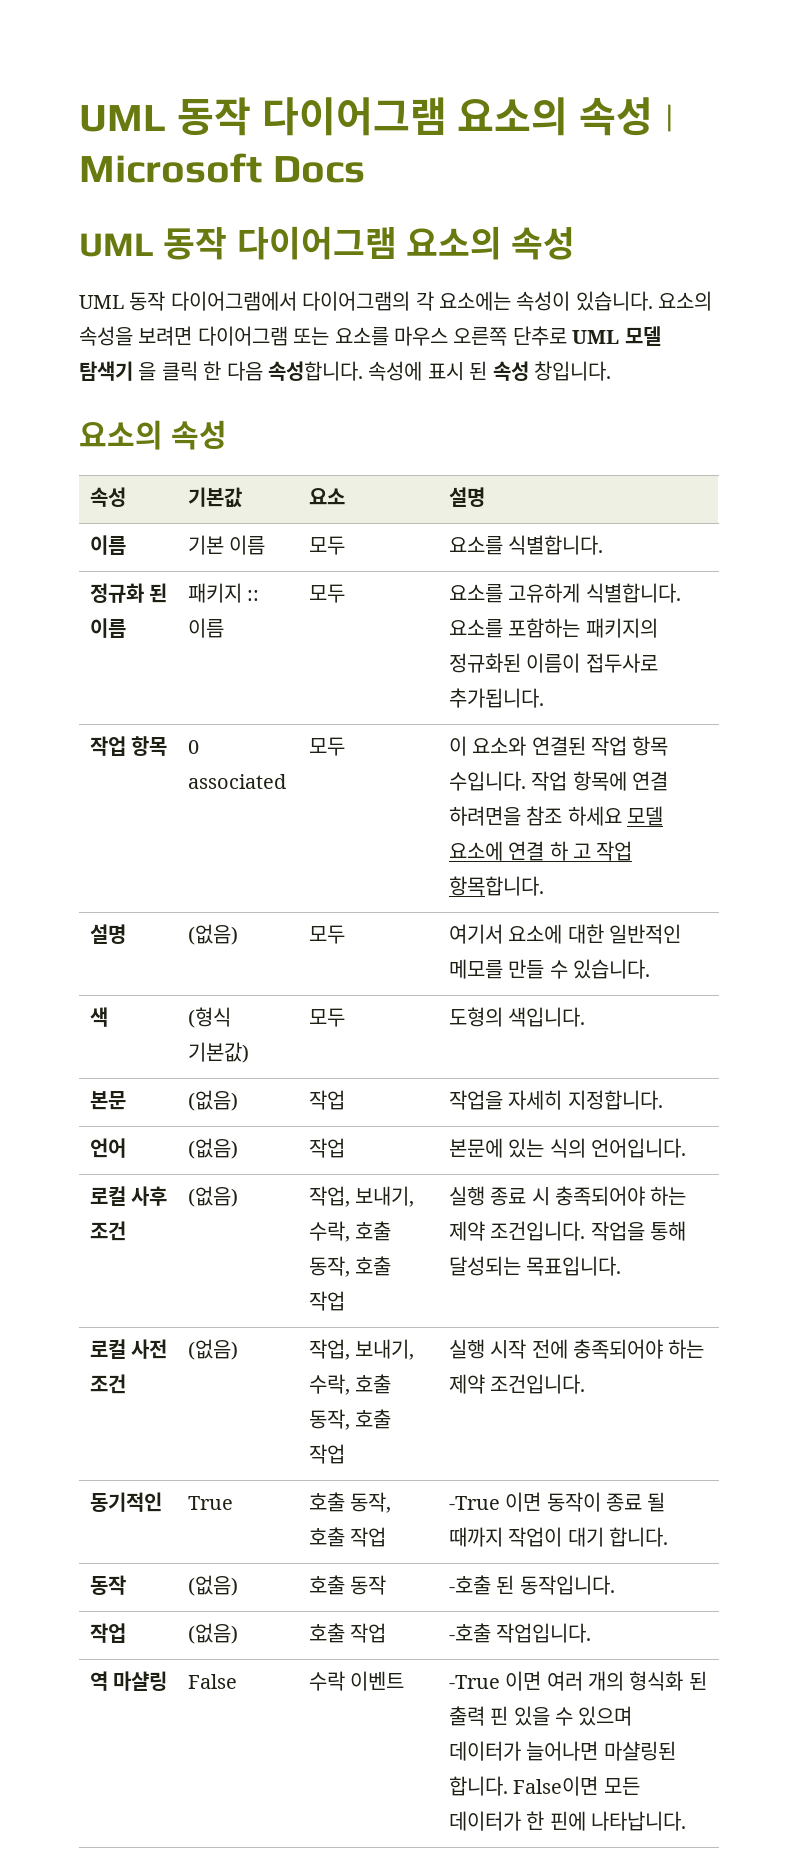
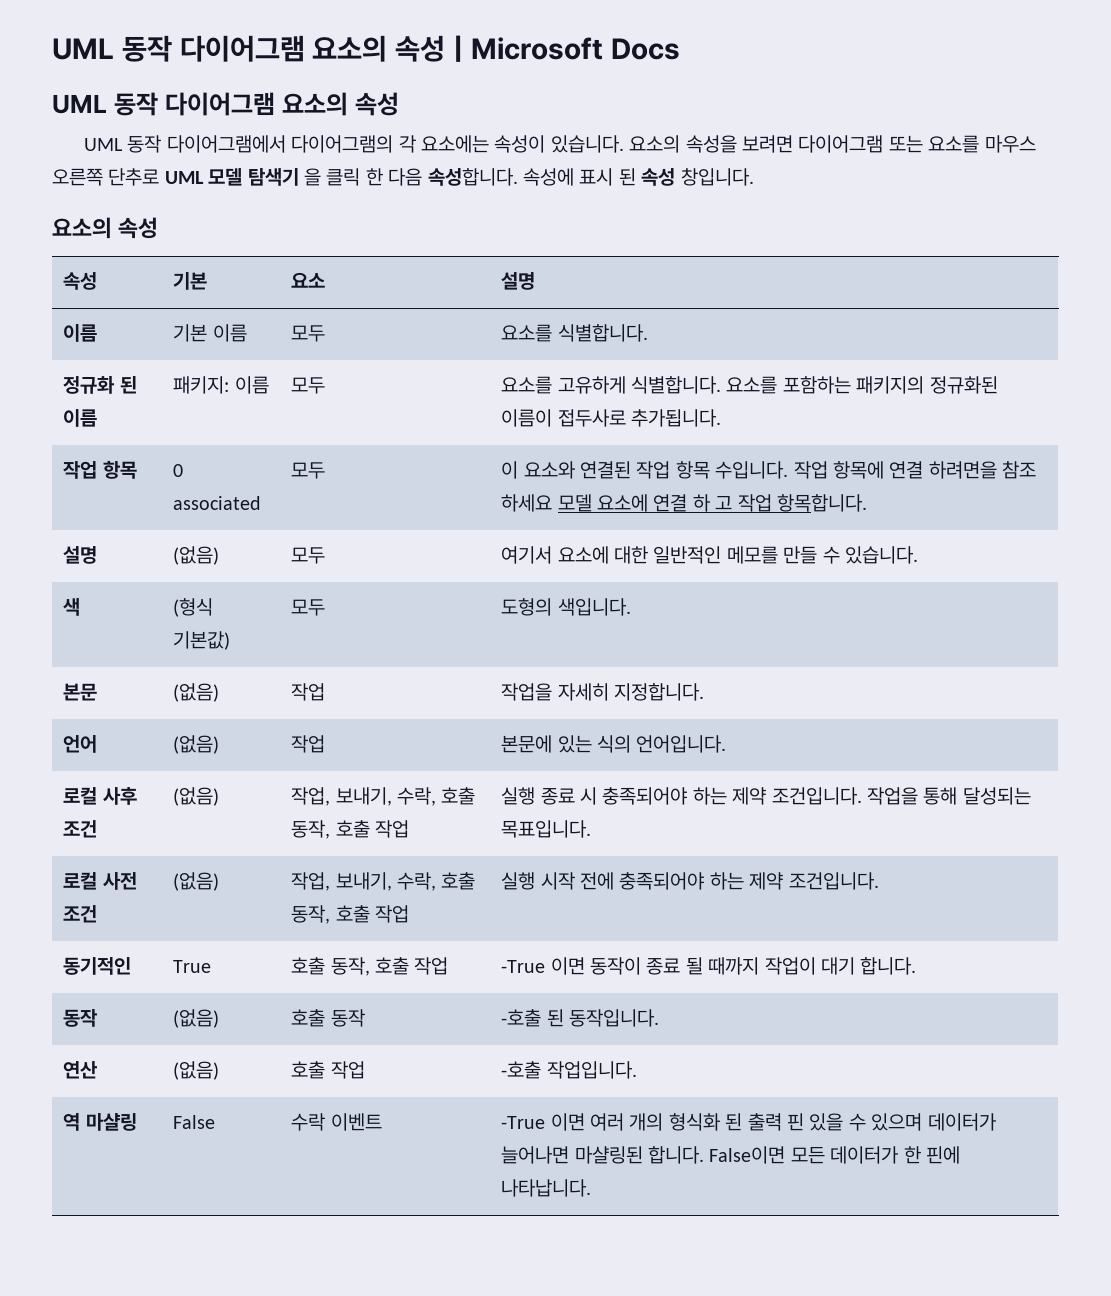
[187,487,242,508] 기본값 -> [173,272,208,290] 기본
[187,583,260,603] 패키지 :: -> [173,376,230,394] 패키지:
[89,1623,126,1643] 작업 -> [63,1061,99,1079] 연산

